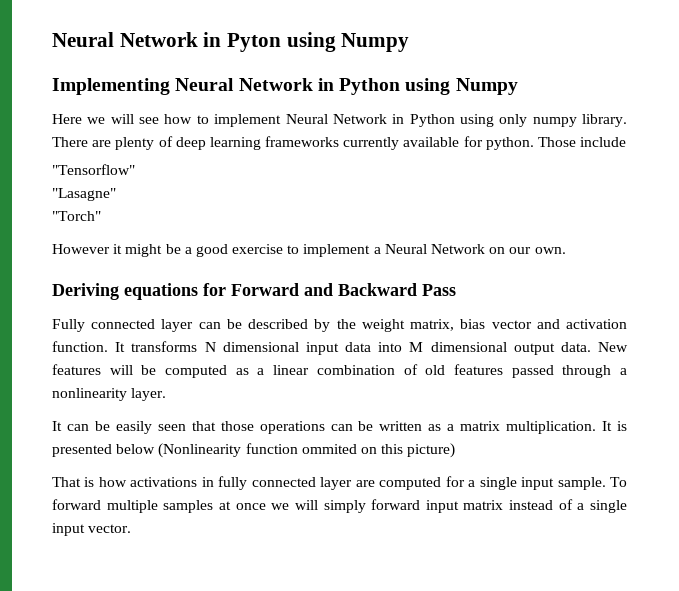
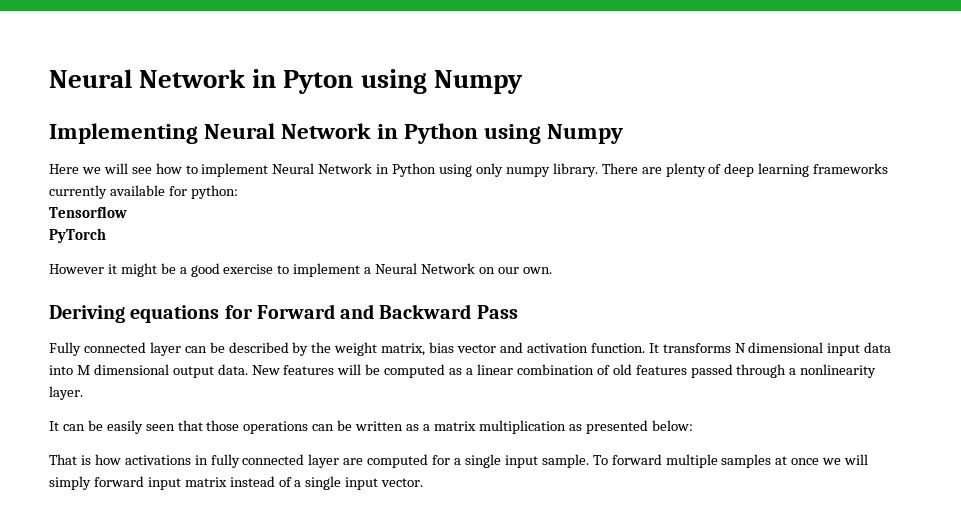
[485,137,627,150] [52,164,135,175] [52,188,116,201] [52,211,101,221] python. Those include // "Tensorflow" // "Lasagne" // "Torch" -> [190,185,238,199] [49,206,127,218] [49,228,106,243] python: // Tensorflow // PyTorch
[506,421,627,434] [52,443,456,458] multiplication. It is presented below (Nonlinearity function ommited on this picture) -> [478,420,693,434] multiplication as presented below:

